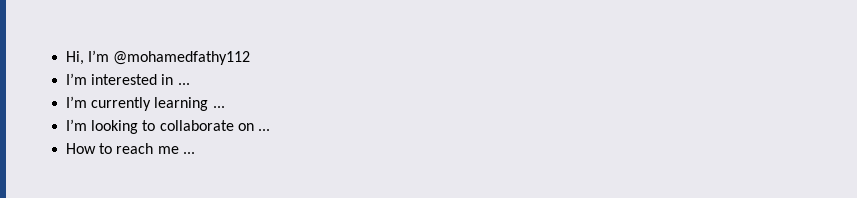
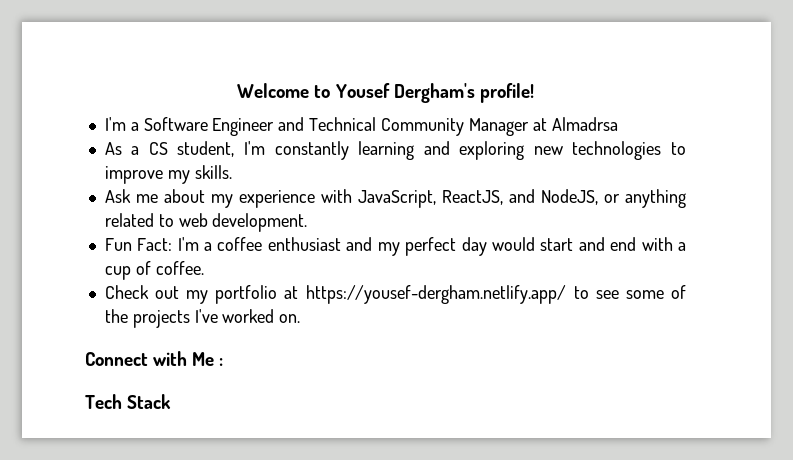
[66,50,251,65] [66,73,190,85] [66,96,225,111] [66,119,270,134] [66,143,195,154] Hi, I’m @mohamedfathy112 // I’m interested in ... // I’m currently learning ... // I’m looking to collaborate on ... // How to reach me ... -> [237,83,534,103] [104,117,618,136] [104,141,687,160] [104,165,232,184] [104,189,686,208] [104,213,308,232] [104,237,687,256] [104,261,204,280] [104,285,686,304] [104,309,301,328] [85,351,224,366] [85,394,172,409] Welcome to Yousef Dergham's profile! // I'm a Software Engineer and Technical Community Manager at Almadrsa // As a CS student, I'm constantly learning and exploring new technologies to improve my skills. // Ask me about my experience with JavaScript, ReactJS, and NodeJS, or anything related to web development. // Fun Fact: I'm a coffee enthusiast and my perfect day would start and end with a cup of coffee. // Check out my portfolio at https://yousef-dergham.netlify.app/ to see some of the projects I've worked on. // Connect with Me : // Tech Stack

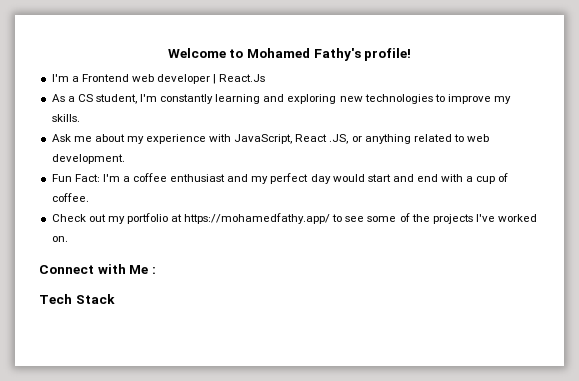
[335,83,475,103] Yousef Dergham's -> [247,48,361,61] Mohamed Fathy's
[143,117,618,136] Software Engineer and Technical Community Manager at Almadrsa -> [81,74,266,84] Frontend web developer | React.Js
[441,189,598,205] ReactJS, and NodeJS, -> [295,134,349,144] React .JS,
[305,285,567,304] https://yousef-dergham.netlify.app/ -> [184,213,331,224] https://mohamedfathy.app/

